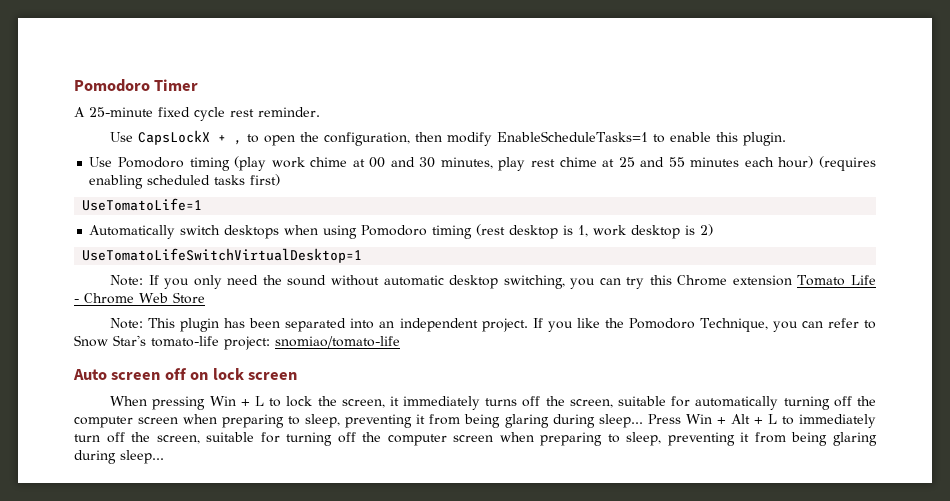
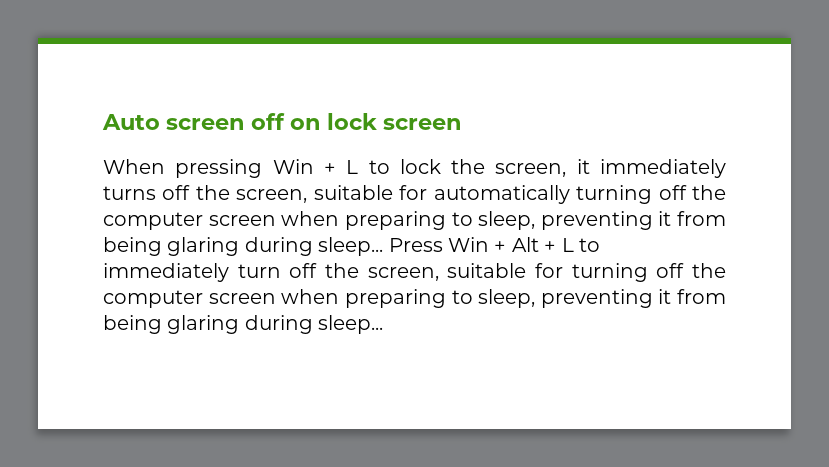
[74,79,199,92] [74,107,320,121] [110,130,787,146] [89,156,877,171] [89,174,281,189] [82,198,203,211] [89,224,714,239] [82,248,363,263] [110,275,876,289] [74,292,205,304] [110,318,877,332] [74,335,400,350] Pomodoro Timer // A 25-minute fixed cycle rest reminder. // Use CapsLockX + , to open the configuration, then modify EnableScheduleTasks=1 to enable this plugin. // Use Pomodoro timing (play work chime at 00 and 30 minutes, play rest chime at 25 and 55 minutes each hour) (requires enabling scheduled tasks first) // UseTomatoLife=1 // Automatically switch desktops when using Pomodoro timing (rest desktop is 1, work desktop is 2) // UseTomatoLifeSwitchVirtualDesktop=1 // Note: If you only need the sound without automatic desktop switching, you can try this Chrome extension Tomato Life - Chrome Web Store // Note: This plugin has been separated into an independent project. If you like the Pomodoro Technique, you can refer to Snow Star's tomato-life project: snomiao/tomato-life // -> (102, 122) none

